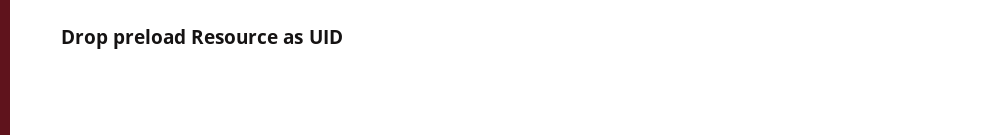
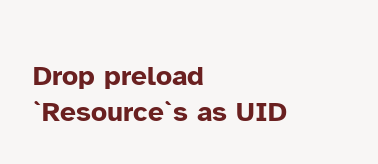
[191,30,279,44] Resource -> [33,101,188,121] `Resource`s

